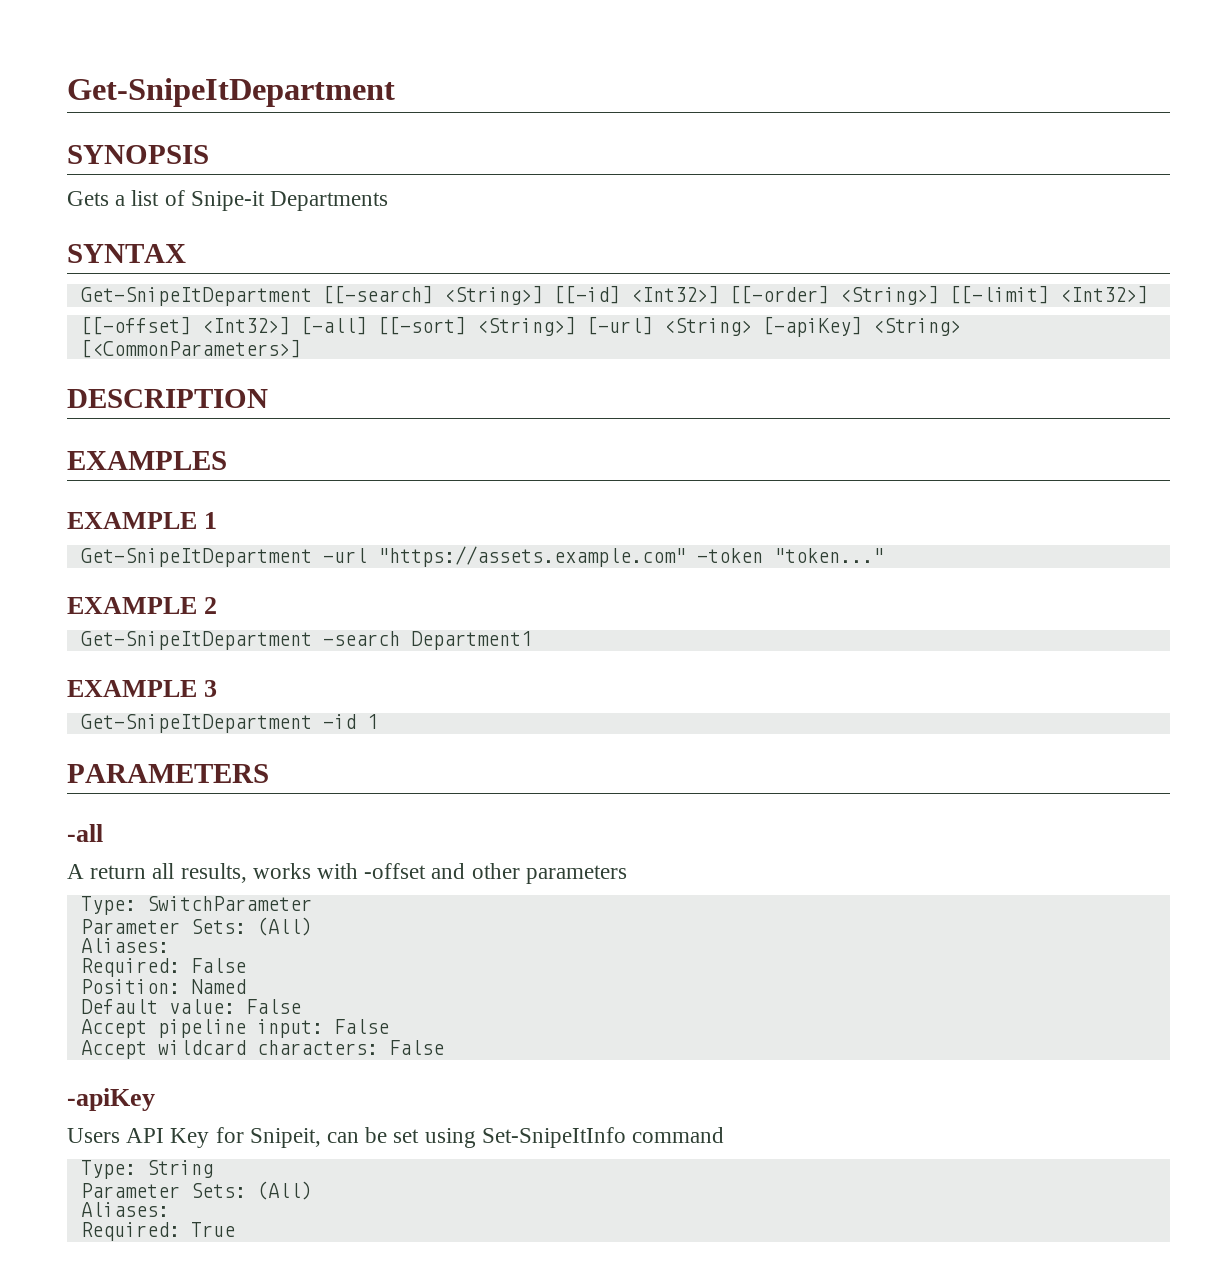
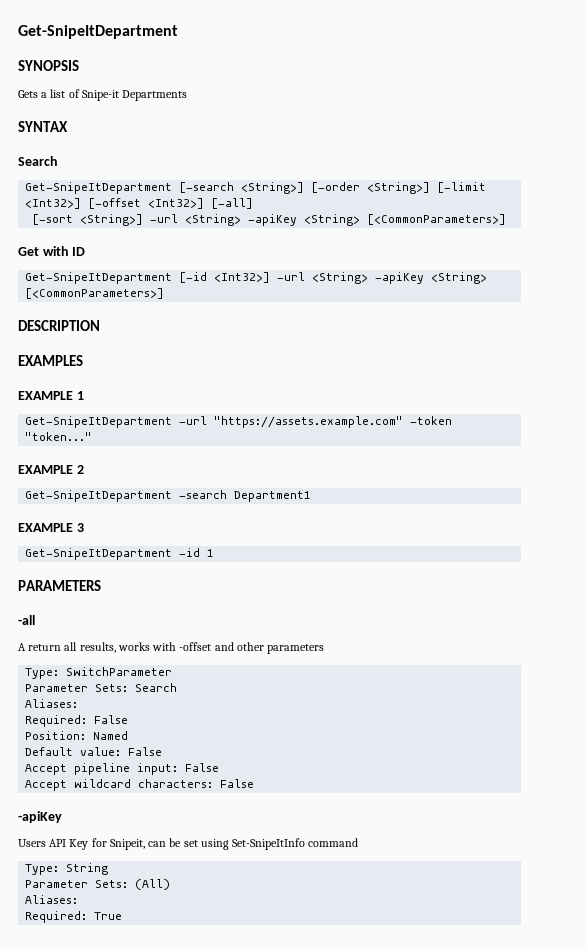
[80,285,1148,306] [80,316,862,337] // Get-SnipeItDepartment [[-search] <String>] [[-id] <Int32>] [[-order] <String>] [[-limit] <Int32>] // [[-offset] <Int32>] [-all] [[-sort] <String>] [-url] <String> [-apiKey] -> [18,156,58,166] [25,182,487,194] [25,198,254,209] [32,214,507,226] [18,246,86,256] [25,272,425,284] // Search // Get-SnipeItDepartment [-search <String>] [-order <String>] [-limit <Int32>] [-offset <Int32>] [-all] // [-sort <String>] -url <String> -apiKey <String> [<CommonParameters>] // Get with ID // Get-SnipeItDepartment [-id <Int32>] -url <String> -apiKey
[256,917,312,936] (All) -> [135,683,178,692] Search

